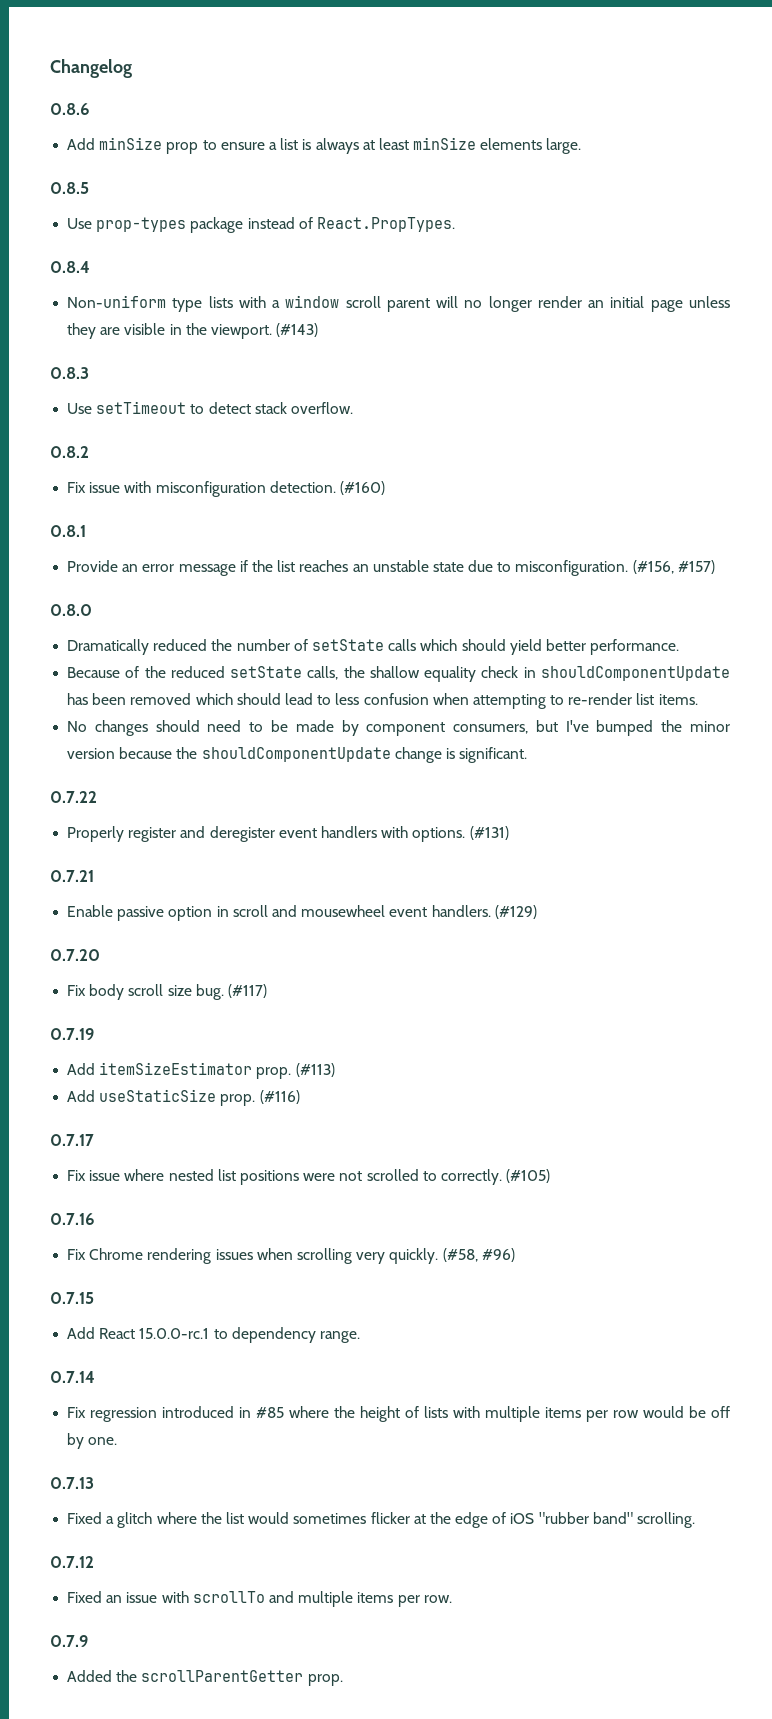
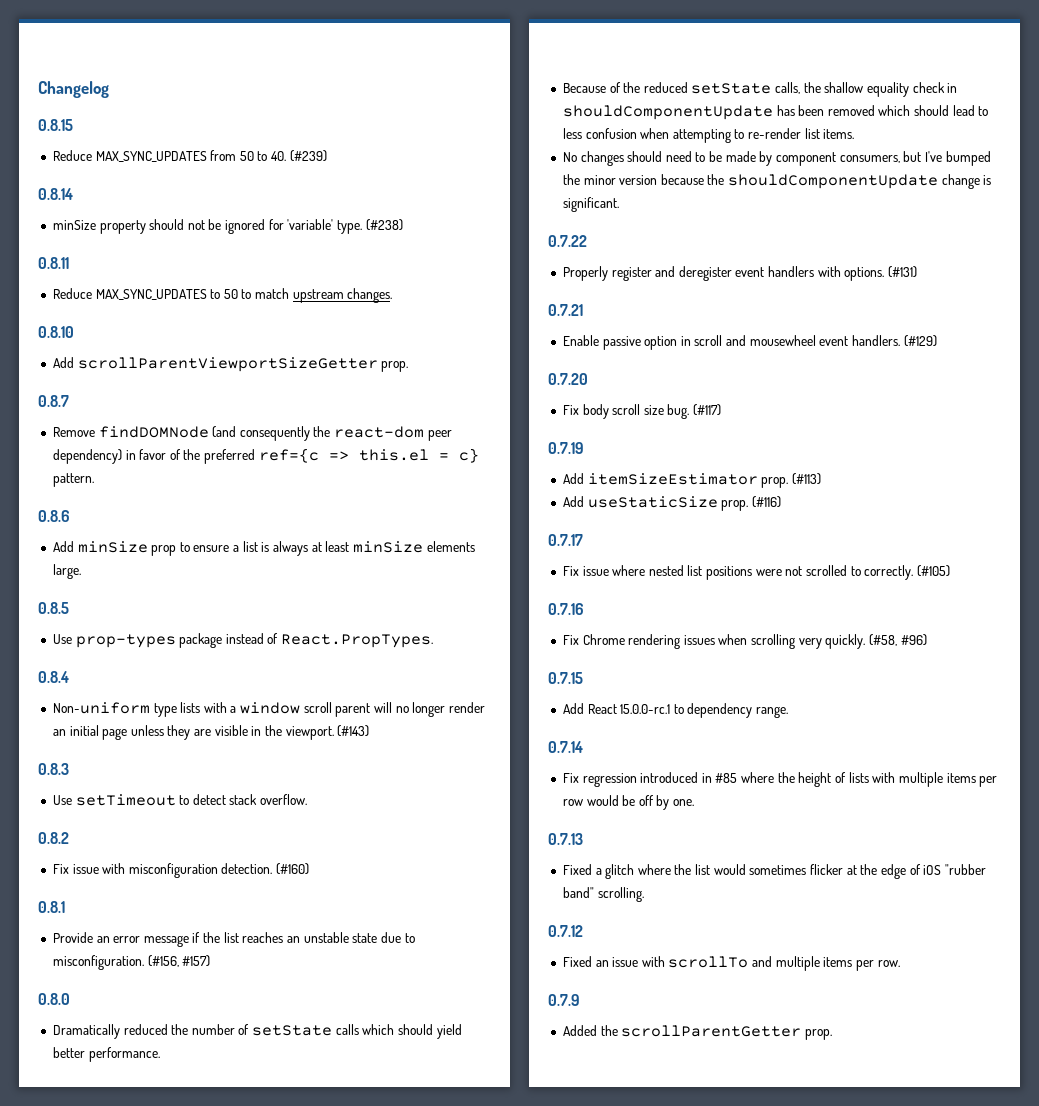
(132, 68) none -> [38,119,73,131] [52,150,327,162] [38,188,73,200] [52,219,403,234] [38,257,69,269] [52,288,393,303] [38,326,74,338] [52,357,409,372] [38,395,69,407] [52,426,452,441] [52,448,479,464] [52,473,94,487] // 0.8.15 // Reduce MAX_SYNC_UPDATES from 50 to 40. (#239) // 0.8.14 // minSize property should not be ignored for 'variable' type. (#238) // 0.8.11 // Reduce MAX_SYNC_UPDATES to 50 to match upstream changes. // 0.8.10 // Add scrollParentViewportSizeGetter prop. // 0.8.7 // Remove findDOMNode (and consequently the react-dom peer dependency) in favor of the preferred ref={c => this.el = c} pattern.

